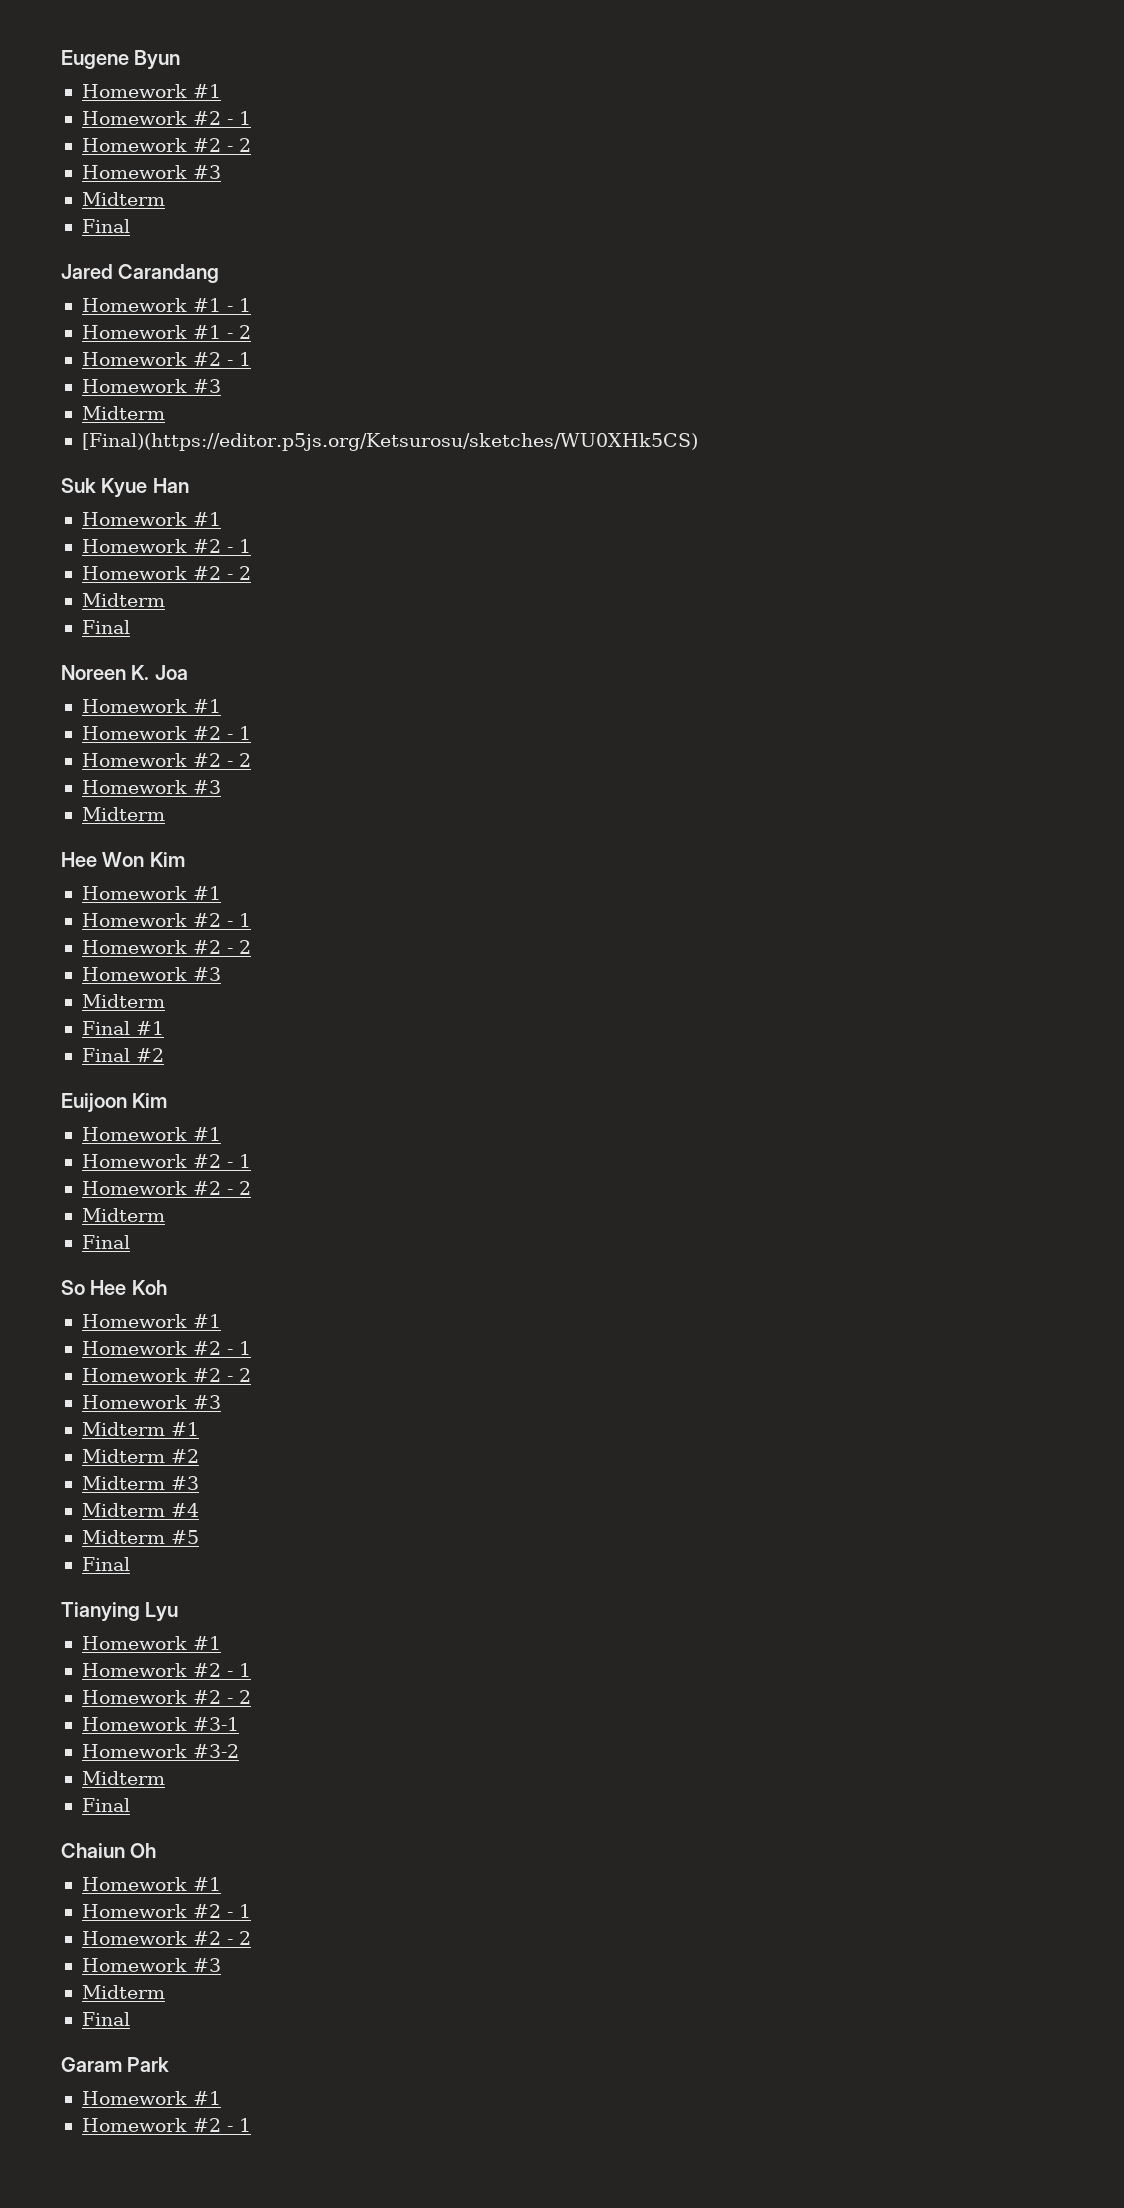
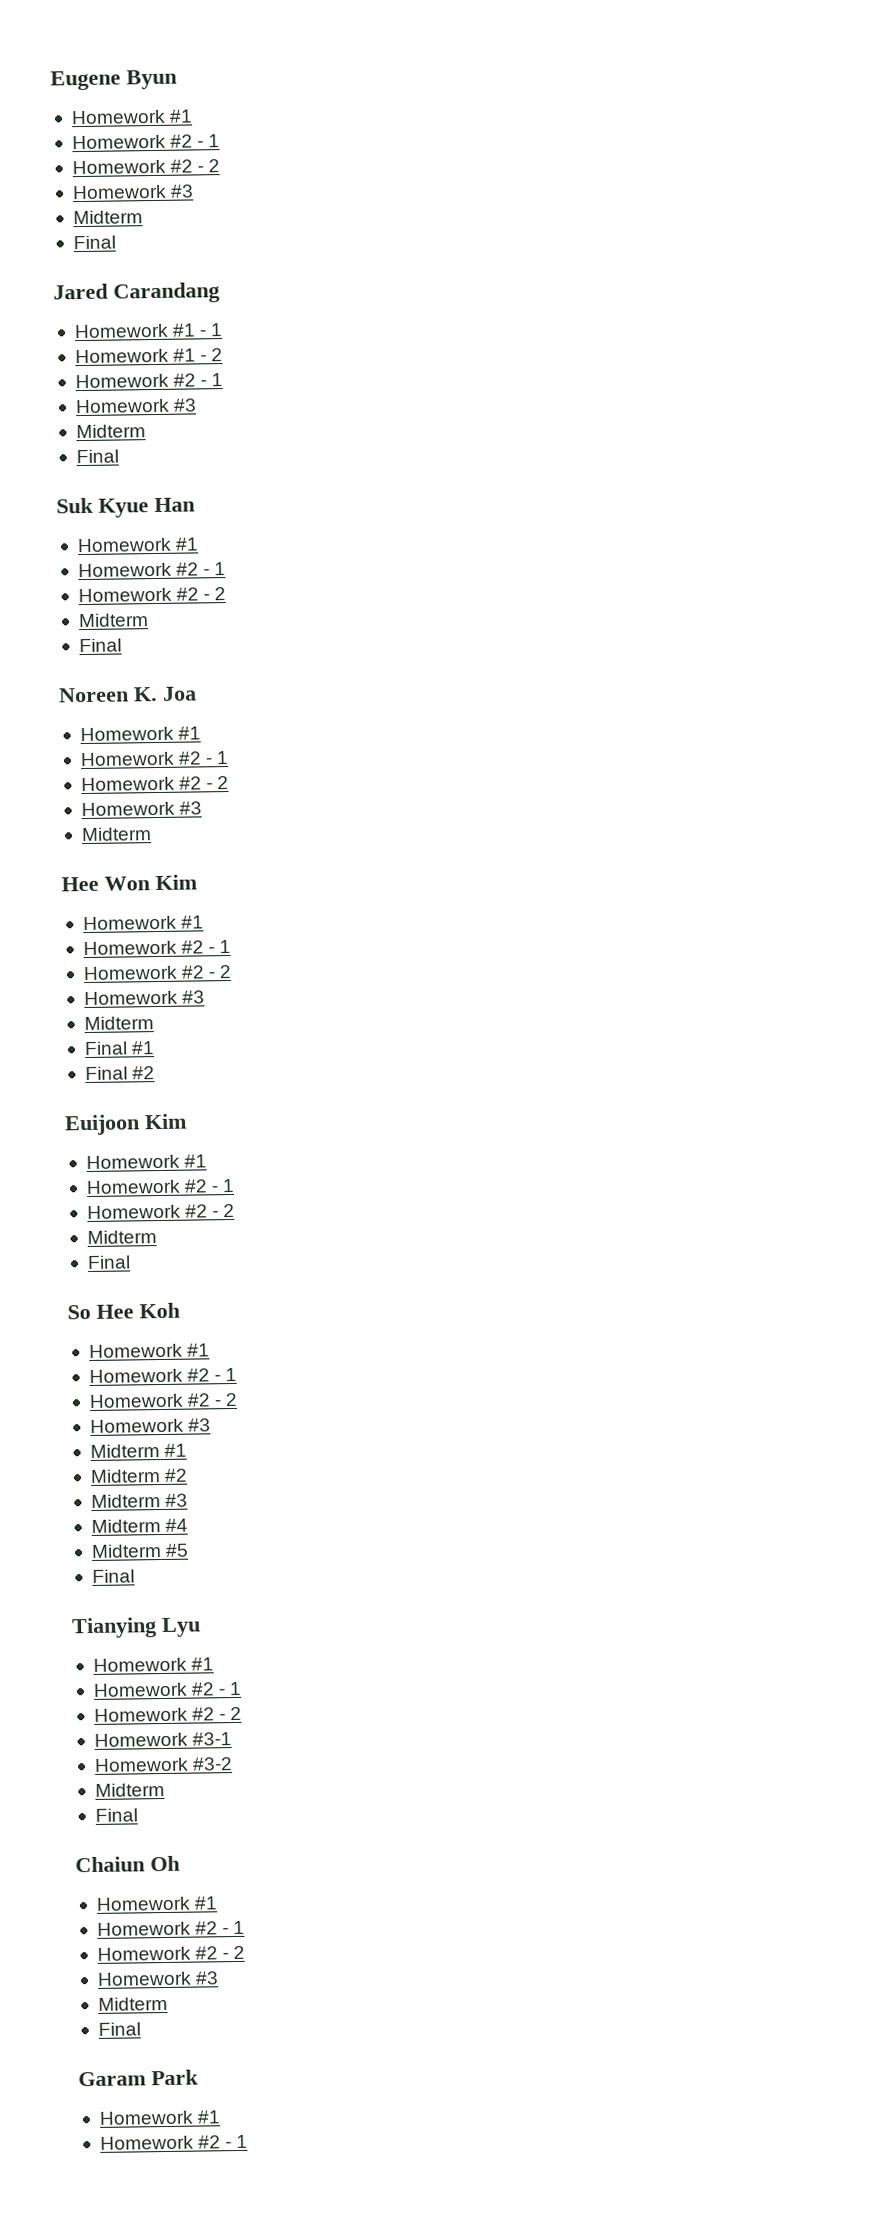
[81,433,698,451] [Final)(https://editor.p5js.org/Ketsurosu/sketches/WU0XHk5CS) -> [75,449,119,464] Final

